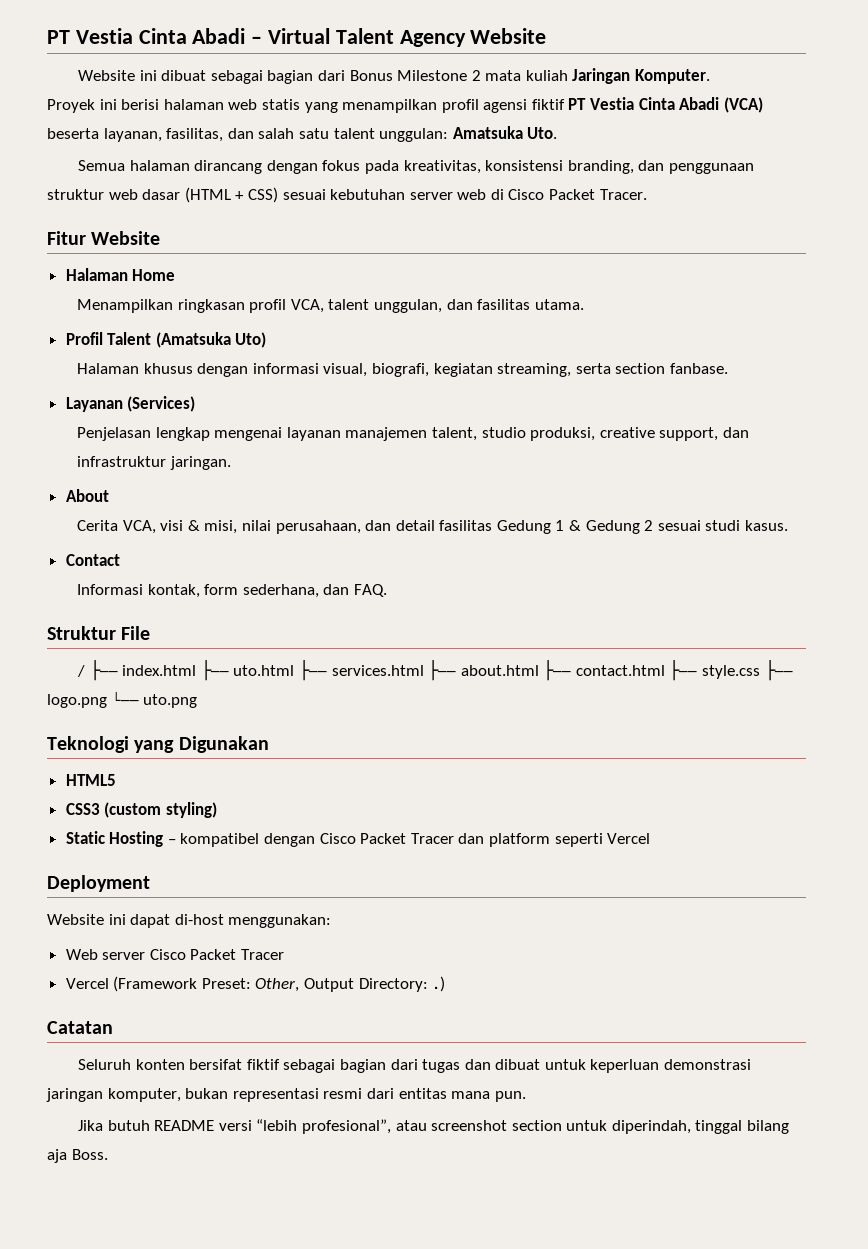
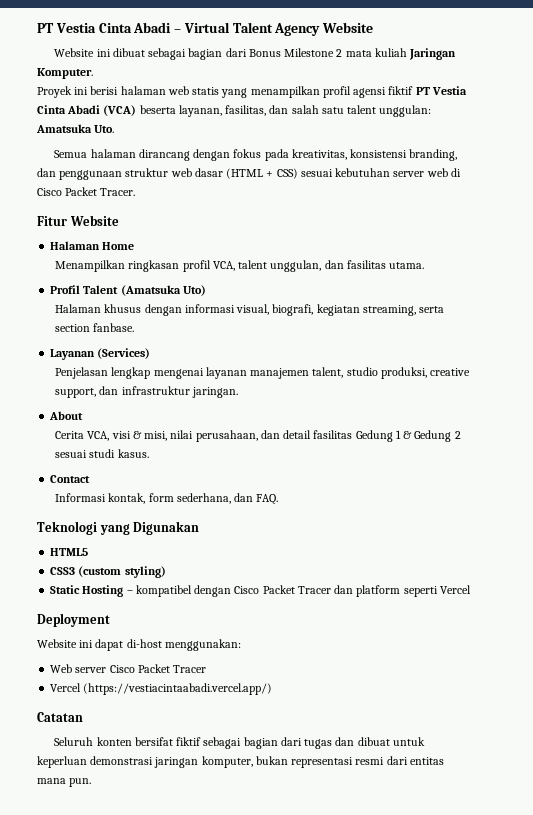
[47,626,151,640] [76,660,793,681] [47,691,198,708] // Struktur File // / ├── index.html ├── uto.html ├── services.html ├── about.html ├── contact.html ├── style.css ├── logo.png └── uto.png -> (279, 499) none
[113,976,446,992] (Framework Preset: Other, Output Directory: .) -> [83,683,273,695] (https://vestiacintaabadi.vercel.app/)
[77,1119,790,1134] [47,1149,108,1163] // Jika butuh README versi “lebih profesional”, atau screenshot section untuk diperindah, tinggal bilang aja Boss. -> (92, 782) none

